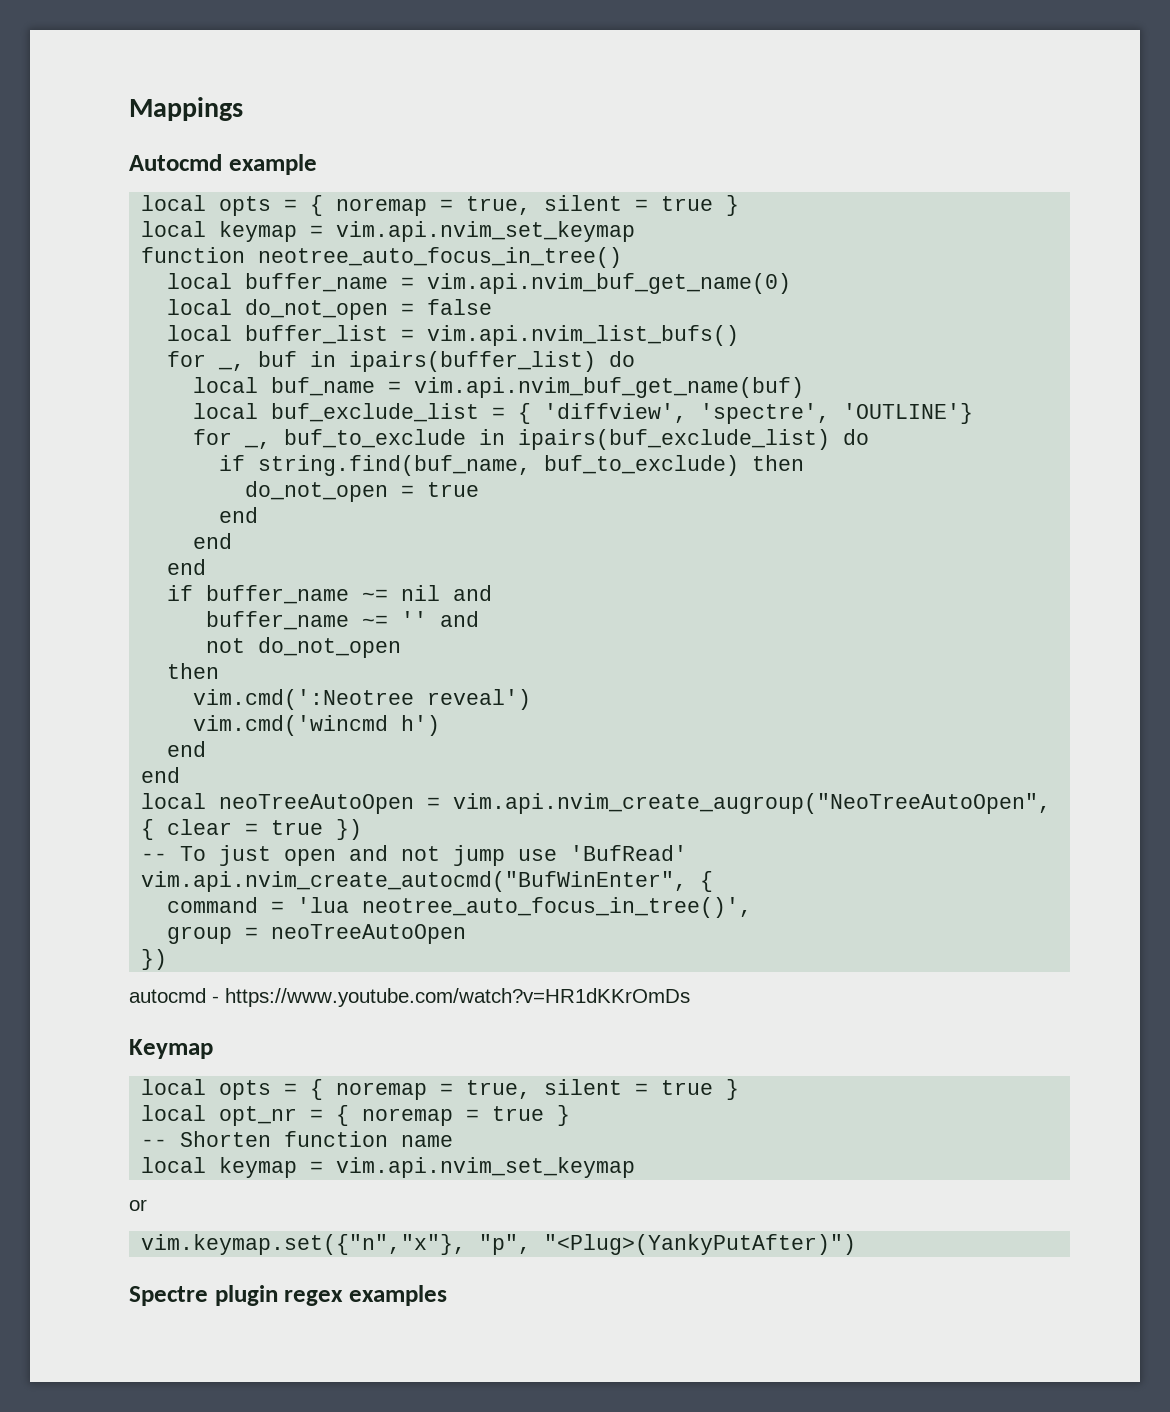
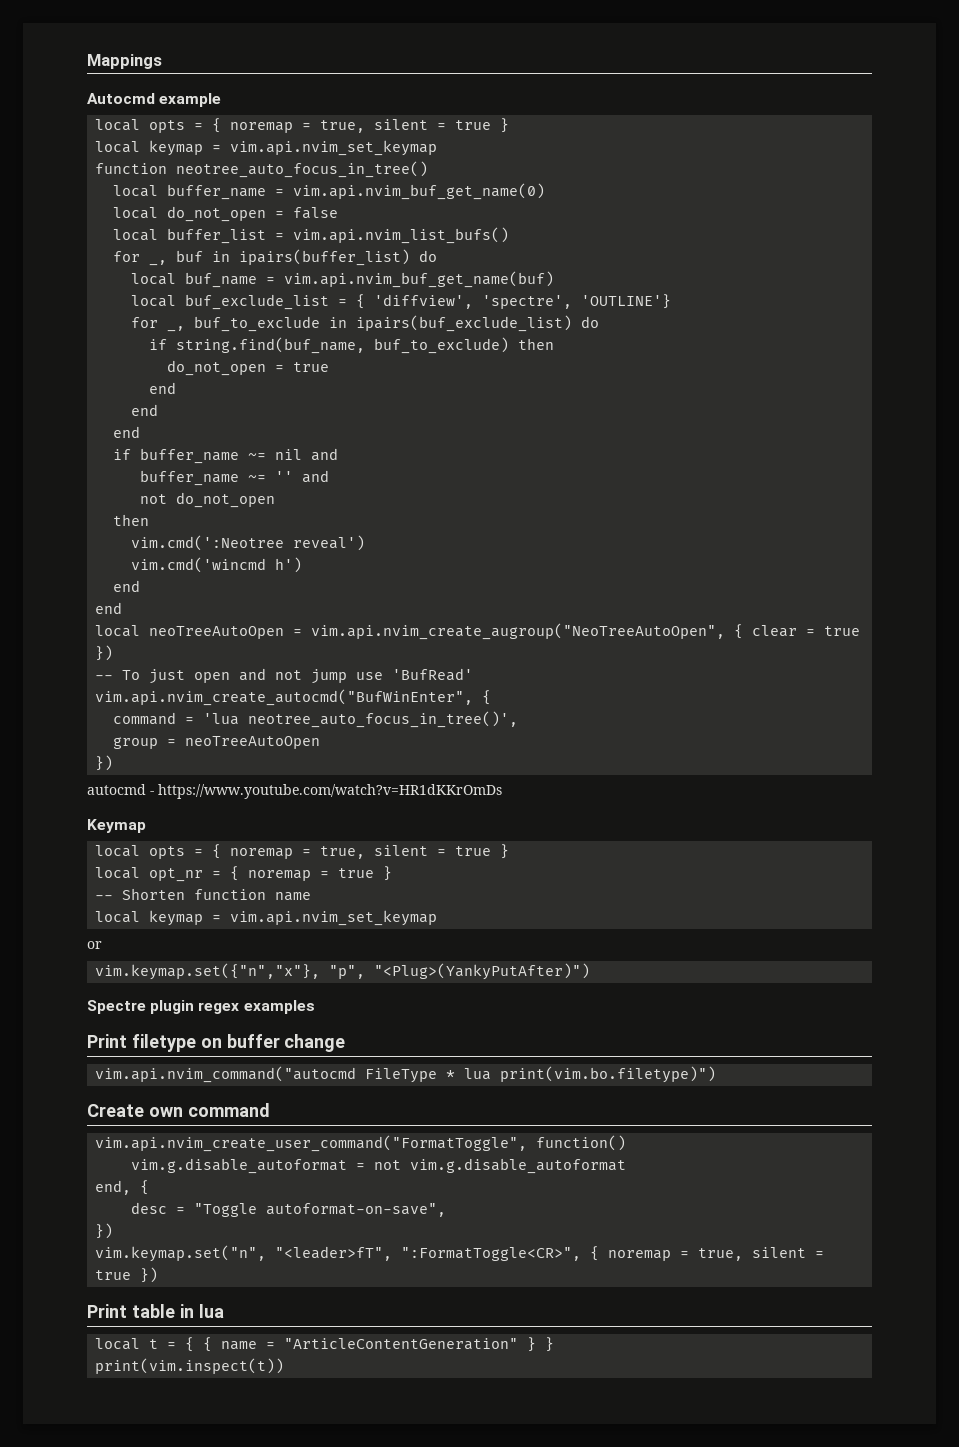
(447, 1295) none -> [87,1034,346,1052] [95,1066,717,1083] [87,1103,270,1117] [95,1135,627,1152] [131,1158,627,1174] [95,1180,150,1195] [131,1202,447,1217] [95,1223,114,1239] [95,1245,825,1262] [95,1267,159,1283] [87,1304,224,1318] [95,1337,555,1352] [95,1358,285,1374] // Print filetype on buffer change // vim.api.nvim_command("autocmd FileType * lua print(vim.bo.filetype)") // Create own command // vim.api.nvim_create_user_command("FormatToggle", function() // vim.g.disable_autoformat = not vim.g.disable_autoformat // end, { // desc = "Toggle autoformat-on-save", // }) // vim.keymap.set("n", "<leader>fT", ":FormatToggle<CR>", { noremap = true, silent = true }) // Print table in lua // local t = { { name = "ArticleContentGeneration" } } // print(vim.inspect(t))

